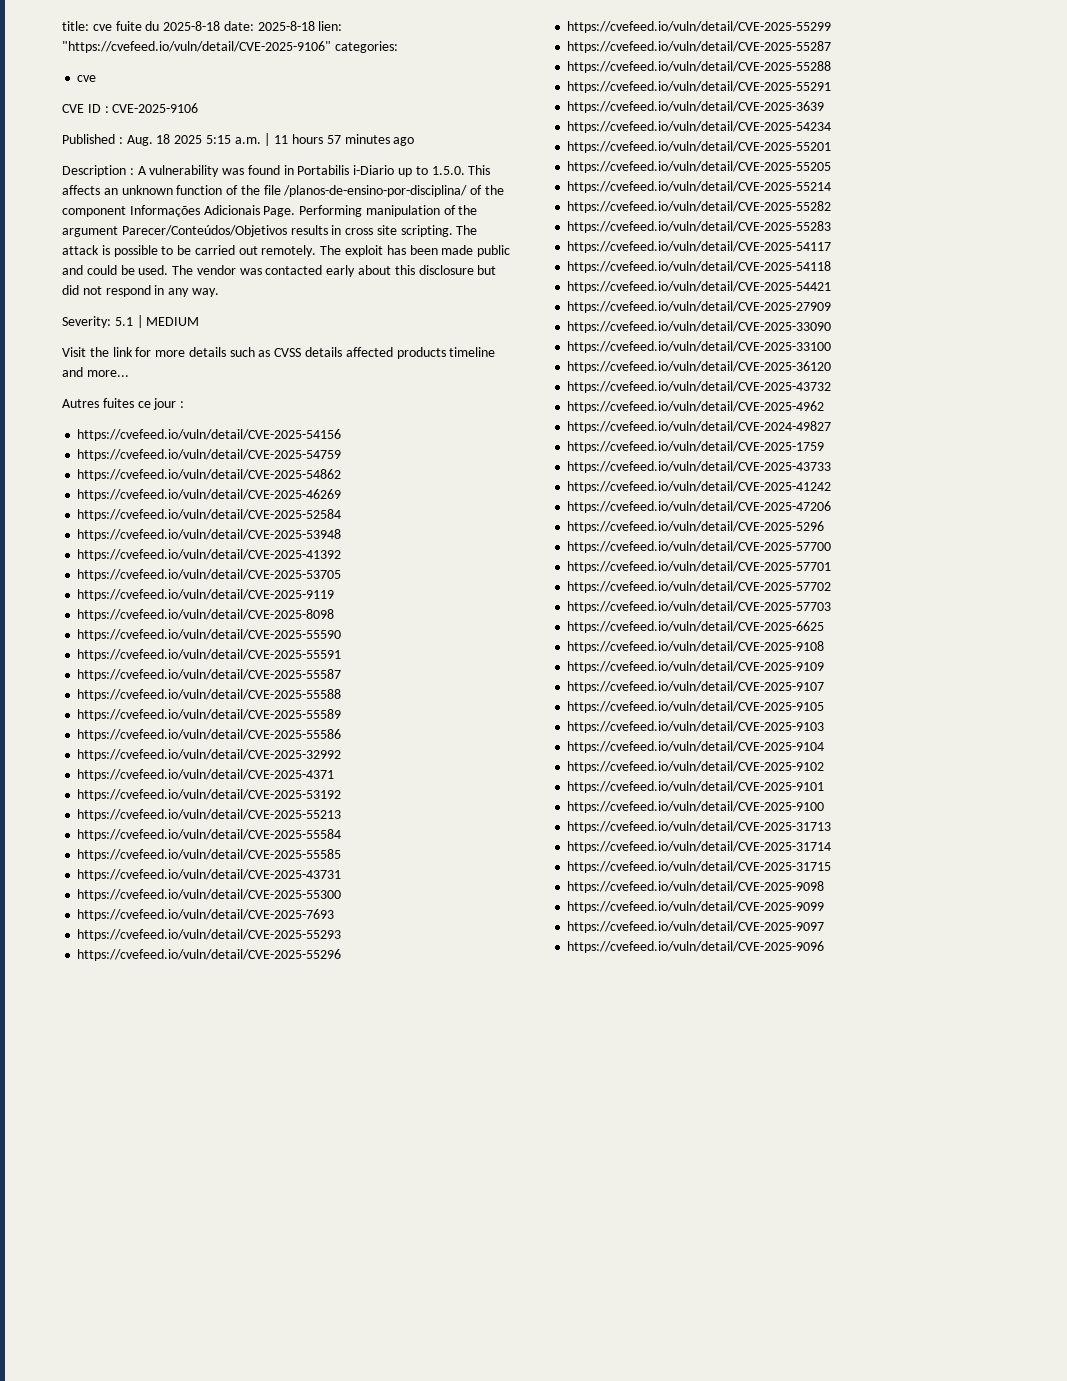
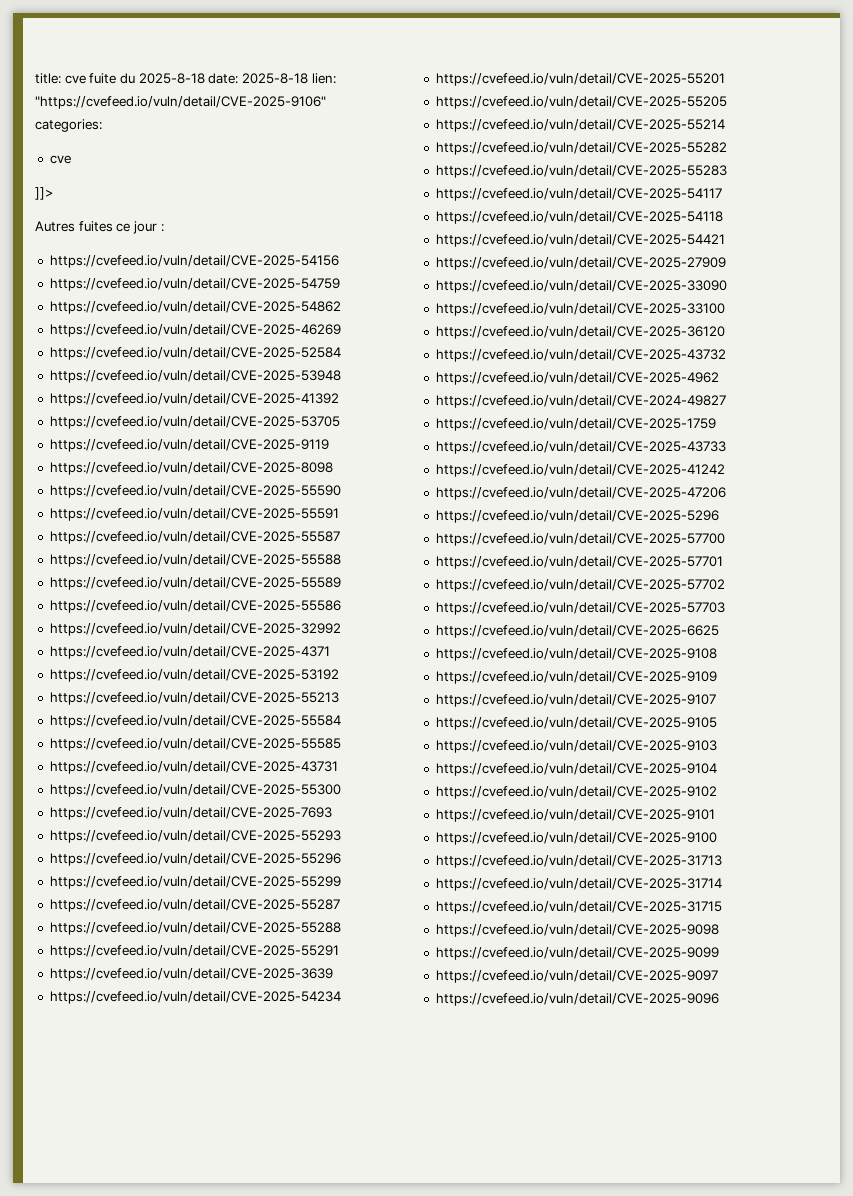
[62,103,199,113] [62,133,415,146] [62,165,491,177] [62,185,505,197] [62,205,478,217] [62,225,478,237] [62,245,511,257] [62,265,497,277] [62,285,219,297] [62,315,200,328] [62,347,496,359] [62,367,129,377] CVE ID : CVE-2025-9106 // Published : Aug. 18 2025 5:15 a.m. | 11 hours 57 minutes ago // Description : A vulnerability was found in Portabilis i-Diario up to 1.5.0. This affects an unknown function of the file /planos-de-ensino-por-disciplina/ of the component Informações Adicionais Page. Performing manipulation of the argument Parecer/Conteúdos/Objetivos results in cross site scripting. The attack is possible to be carried out remotely. The exploit has been made public and could be used. The vendor was contacted early about this disclosure but did not respond in any way. // Severity: 5.1 | MEDIUM // Visit the link for more details such as CVSS details affected products timeline and more... -> [35,187,53,200] ]]>

